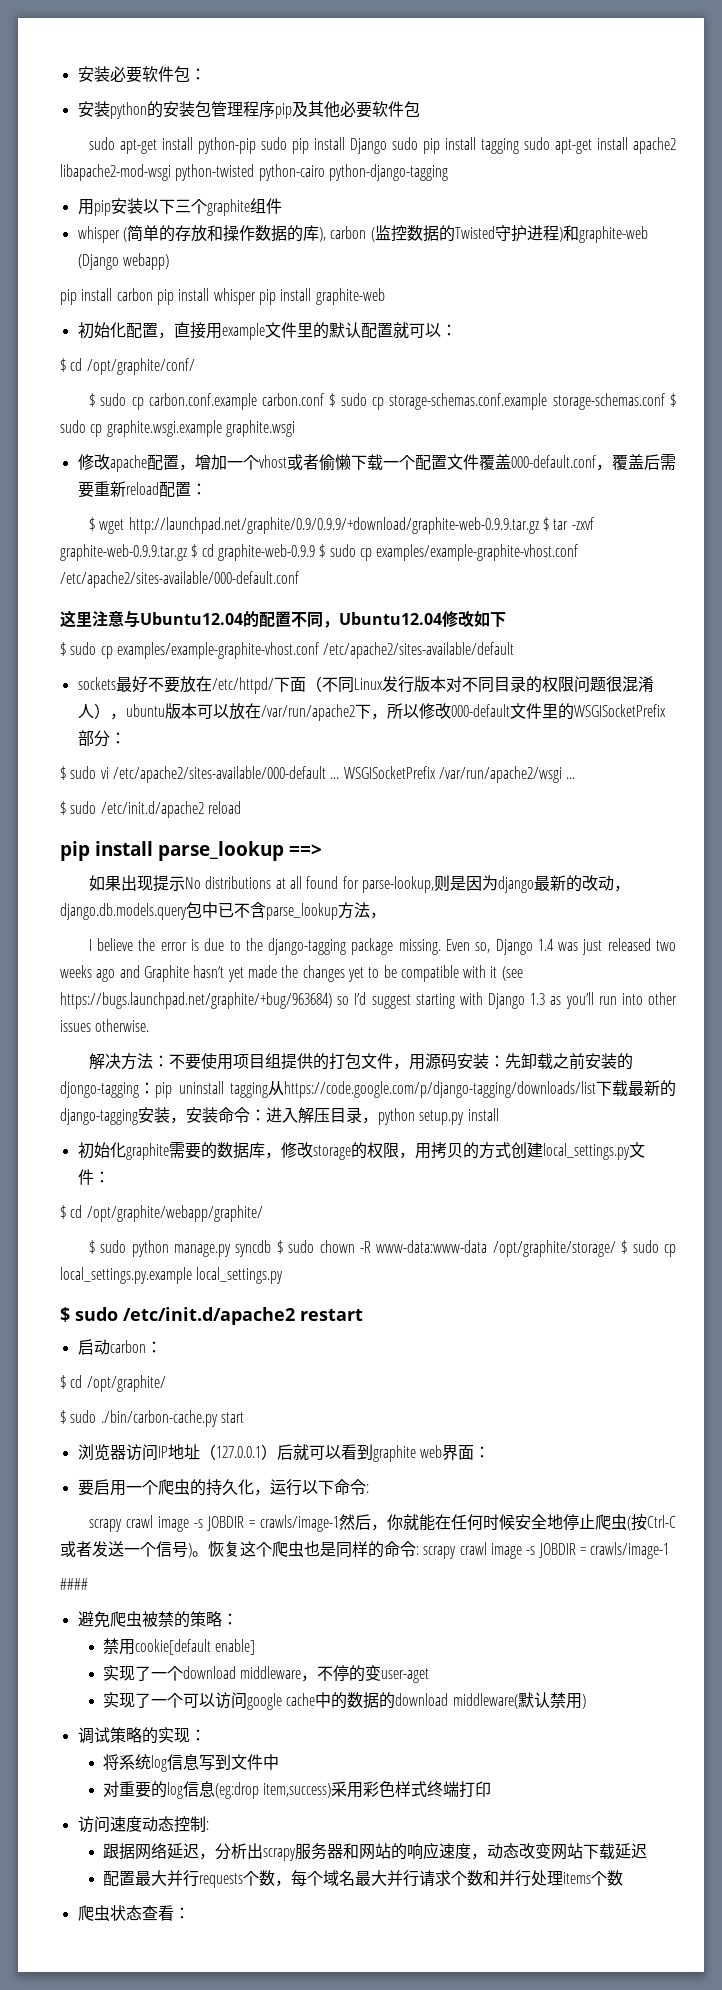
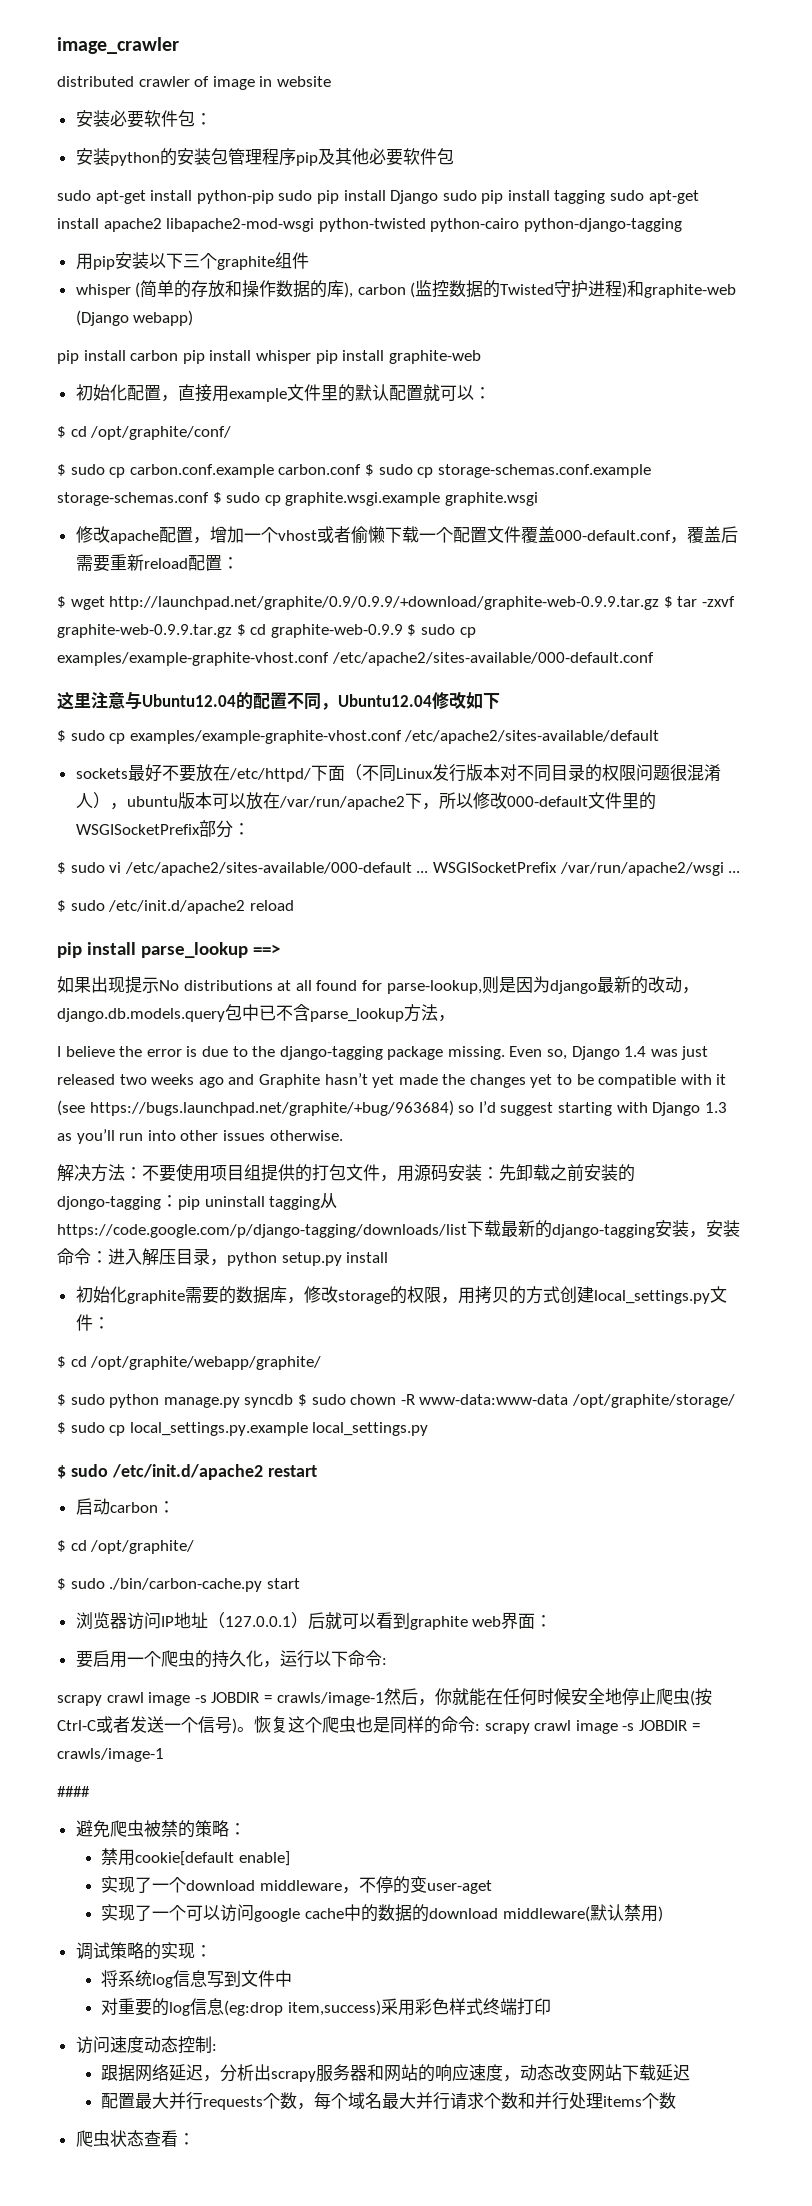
(77, 74) none -> [57,37,179,54] [57,76,331,90] image_crawler // distributed crawler of image in website //

